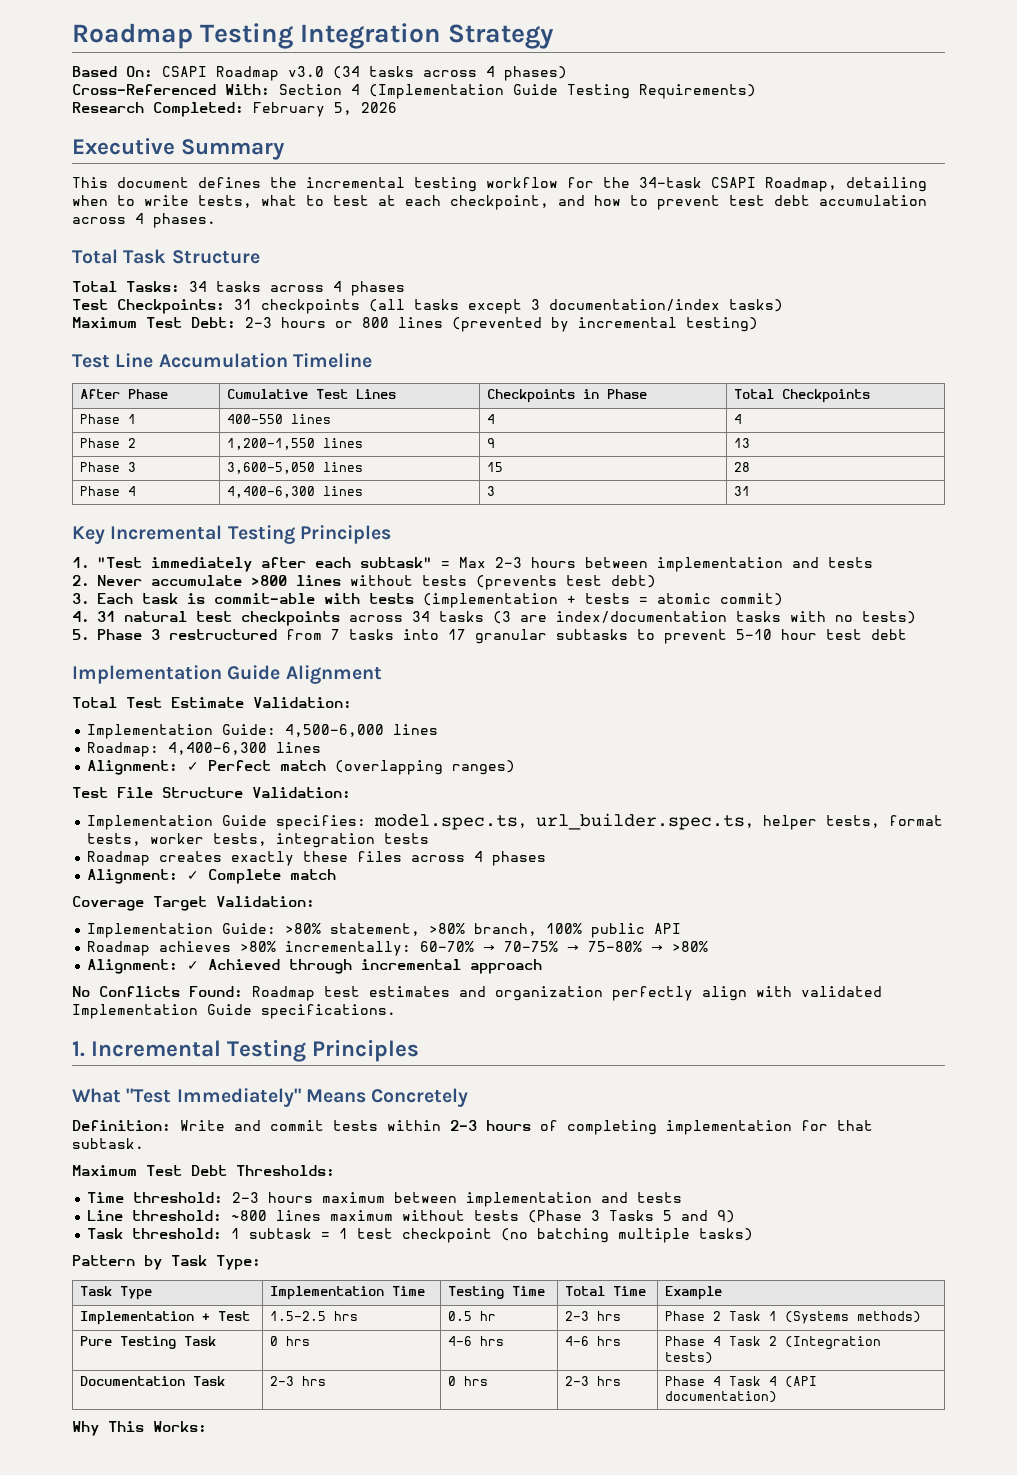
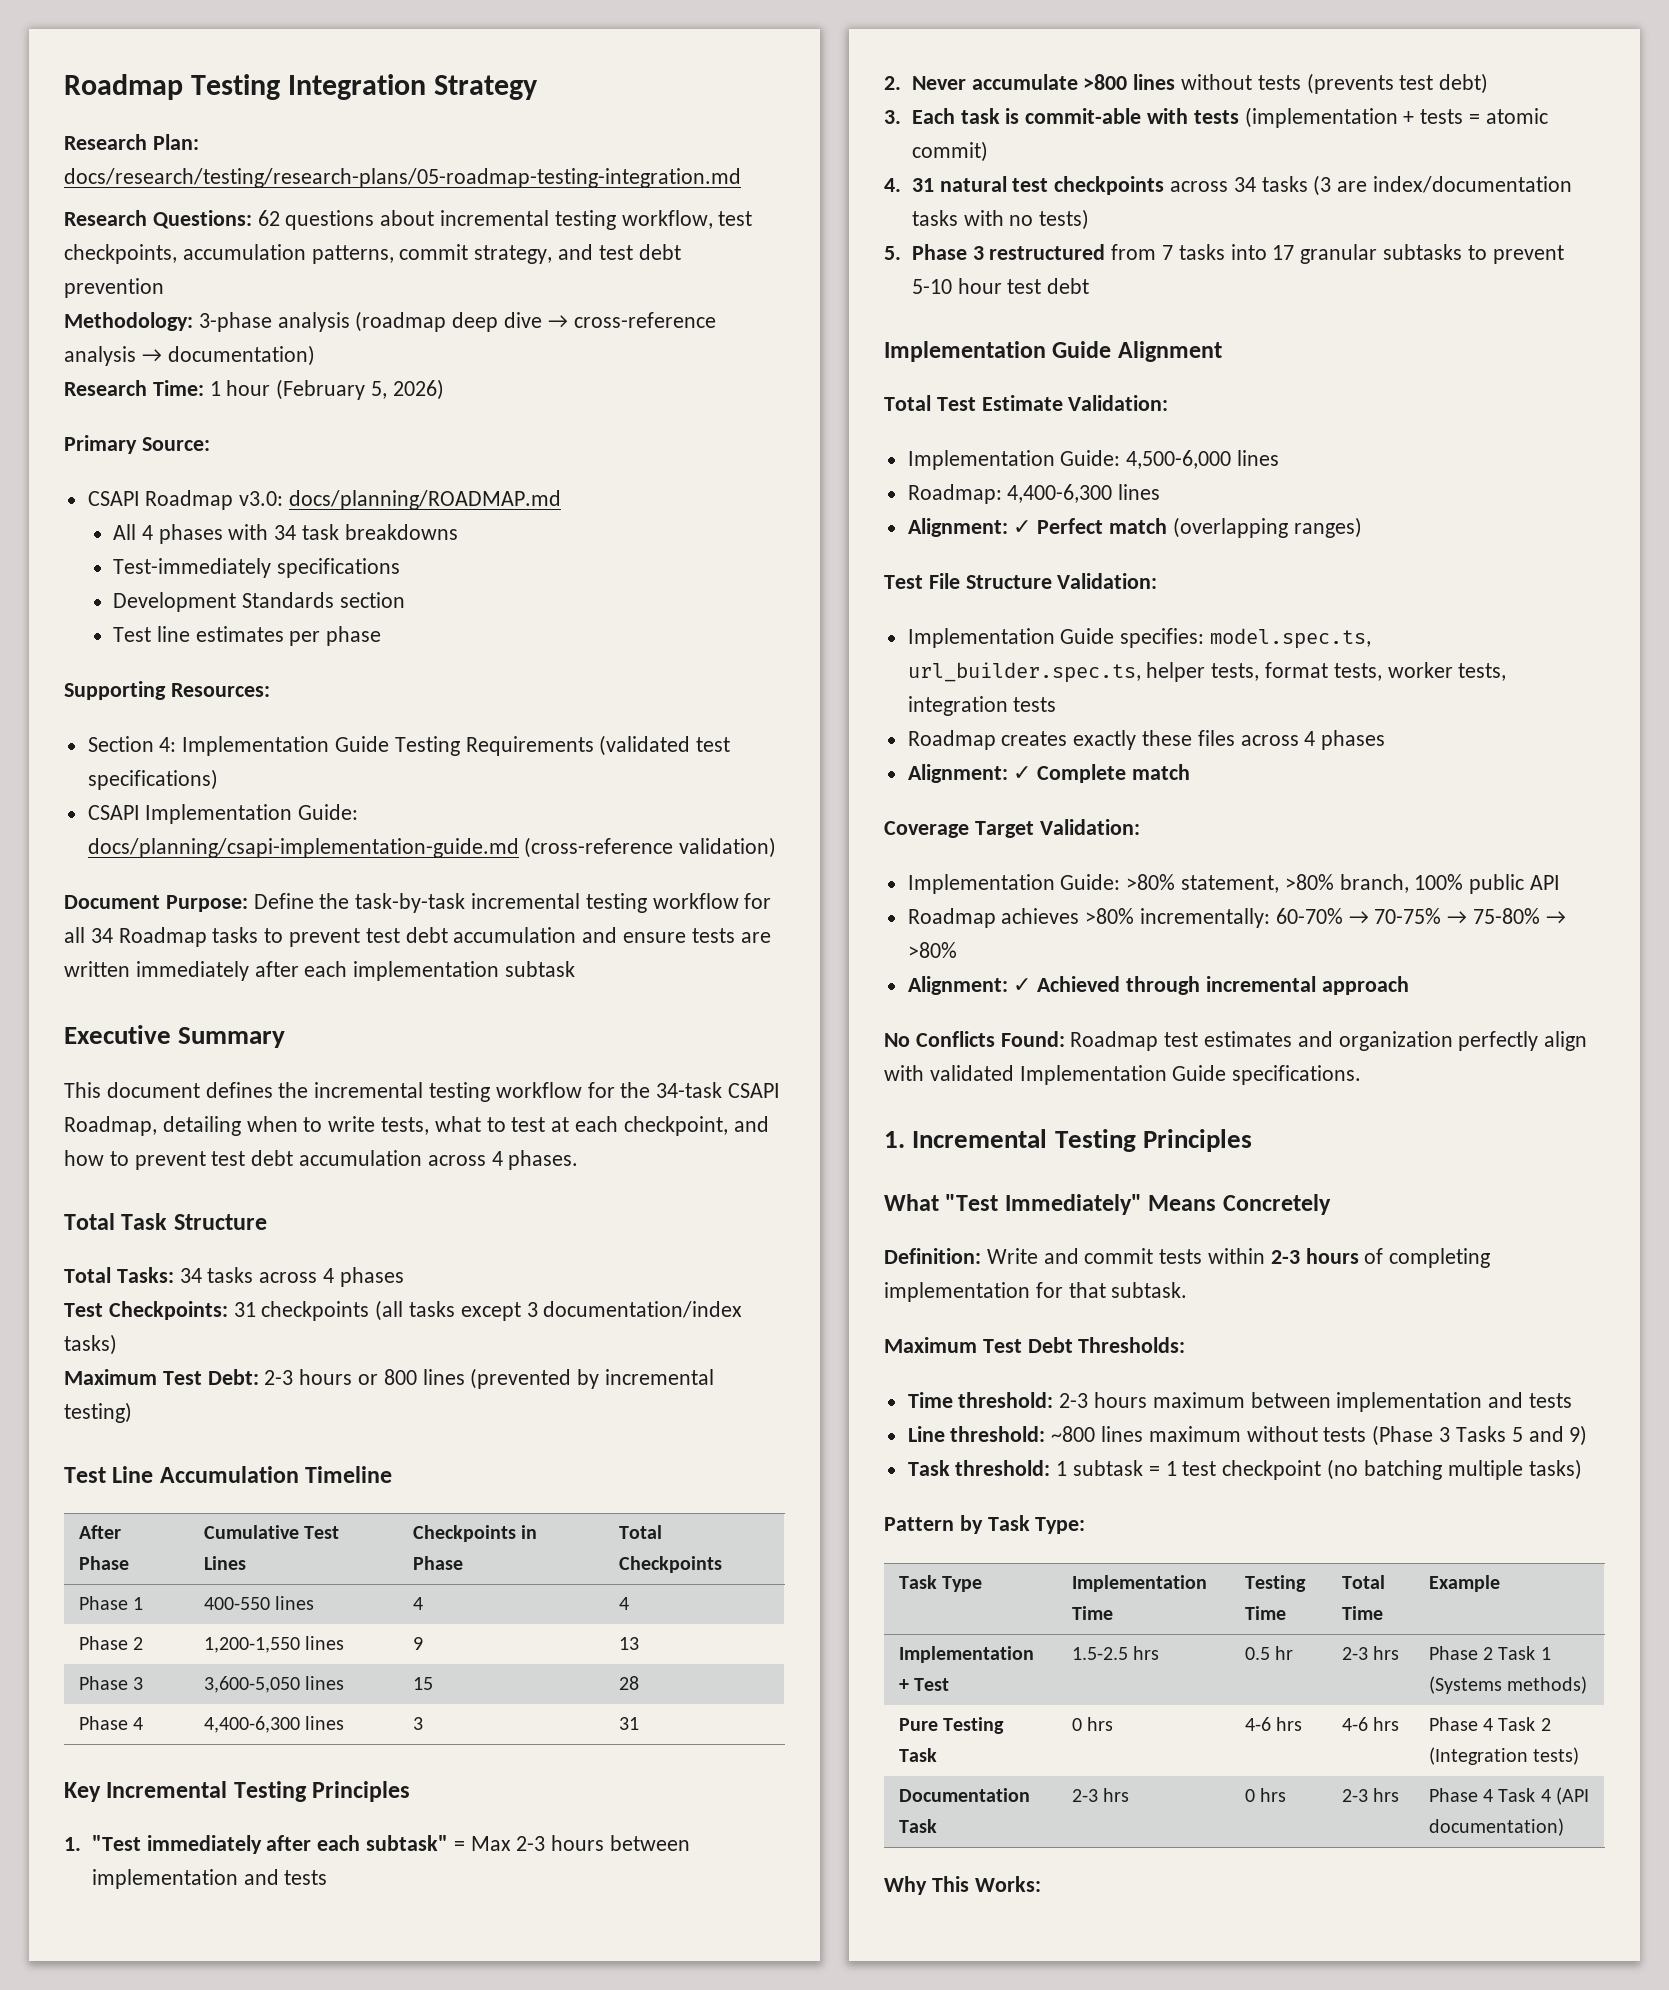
[72,66,567,81] [72,84,756,99] [72,102,397,117] Based On: CSAPI Roadmap v3.0 (34 tasks across 4 phases) // Cross-Referenced With: Section 4 (Implementation Guide Testing Requirements) // Research Completed: February 5, 2026 -> [64,134,199,150] [64,168,741,188] [64,210,753,230] [64,244,681,264] [64,278,164,298] [64,311,716,332] [64,345,315,366] [64,379,444,400] [64,435,210,454] [87,490,562,510] [113,524,458,544] [113,558,400,578] [113,592,405,612] [113,626,382,646] [64,681,270,700] [87,735,731,756] [87,769,218,790] [87,804,359,824] [87,837,777,858] [64,893,772,913] [64,927,771,947] [64,961,576,981] Research Plan: docs/research/testing/research-plans/05-roadmap-testing-integration.md // Research Questions: 62 questions about incremental testing workflow, test checkpoints, accumulation patterns, commit strategy, and test debt prevention // Methodology: 3-phase analysis (roadmap deep dive → cross-reference analysis → documentation) // Research Time: 1 hour (February 5, 2026) // Primary Source: // CSAPI Roadmap v3.0: docs/planning/ROADMAP.md // All 4 phases with 34 task breakdowns // Test-immediately specifications // Development Standards section // Test line estimates per phase // Supporting Resources: // Section 4: Implementation Guide Testing Requirements (validated test specifications) // CSAPI Implementation Guide: docs/planning/csapi-implementation-guide.md (cross-reference validation) // Document Purpose: Define the task-by-task incremental testing workflow for all 34 Roadmap tasks to prevent test debt accumulation and ensure tests are written immediately after each implementation subtask

